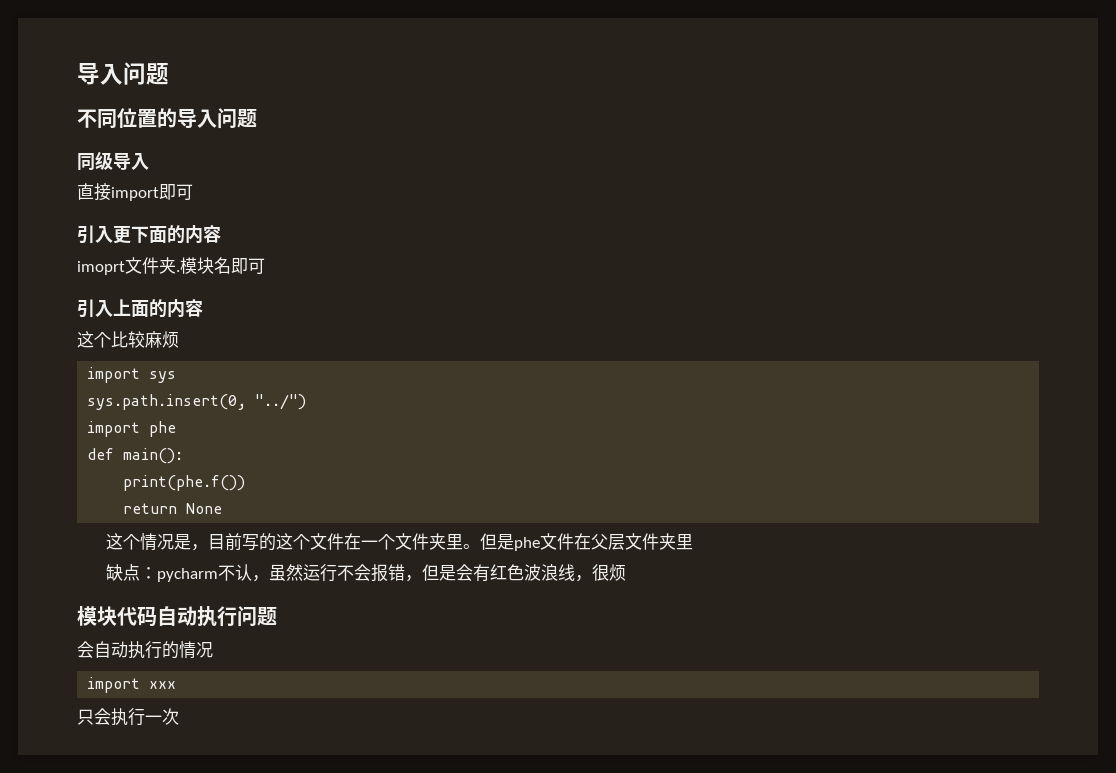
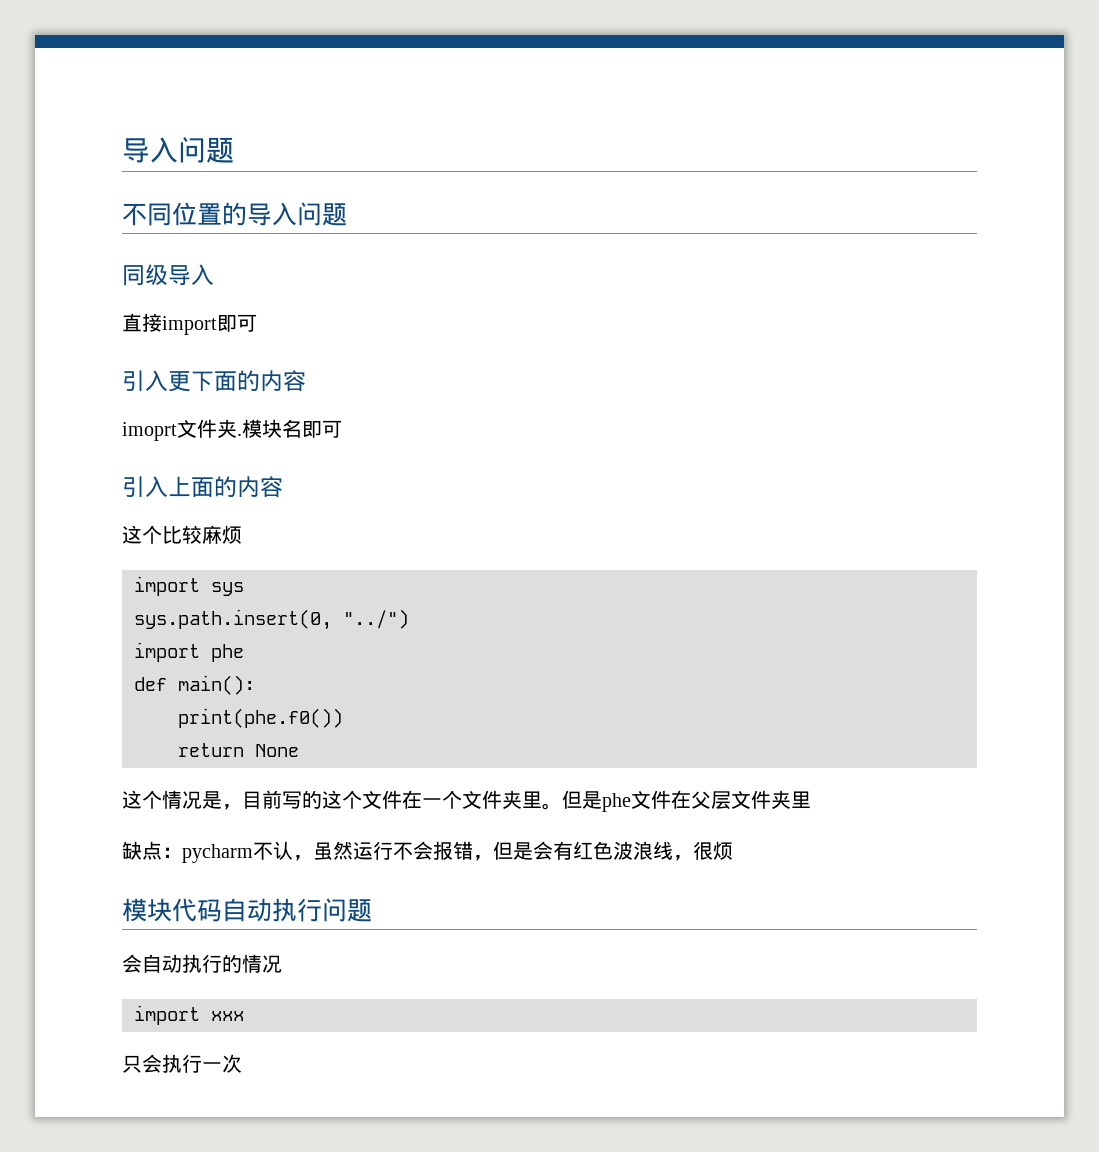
[123,475,246,491] print(phe.f()) -> [178,708,343,728] print(phe.f0())

